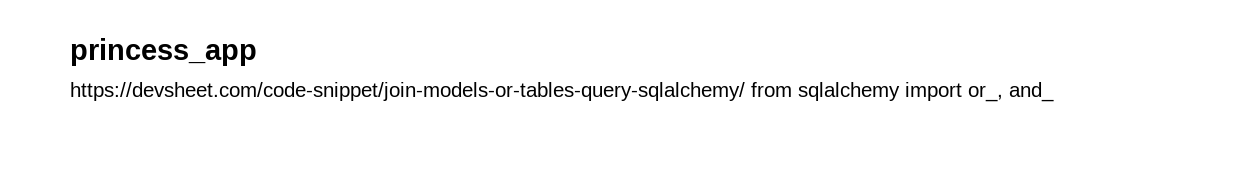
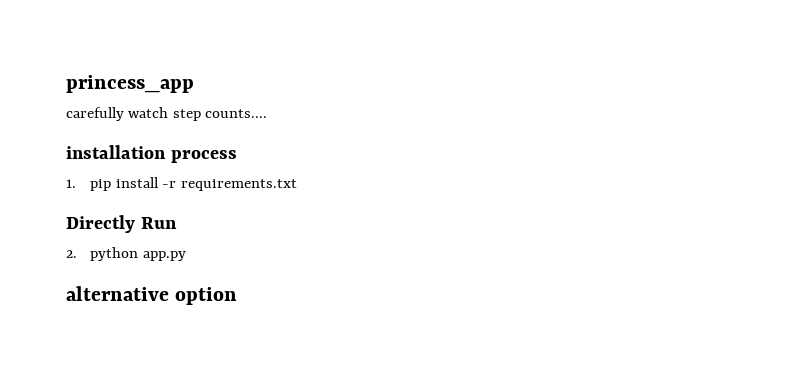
[70,82,1054,102] https://devsheet.com/code-snippet/join-models-or-tables-query-sqlalchemy/ from sqlalchemy import or_, and_ -> [66,107,268,121] [66,145,237,163] [66,177,297,191] [66,215,177,233] [66,247,186,261] [66,286,238,305] carefully watch step counts.... // installation process // 1. pip install -r requirements.txt // Directly Run // 2. python app.py // alternative option

